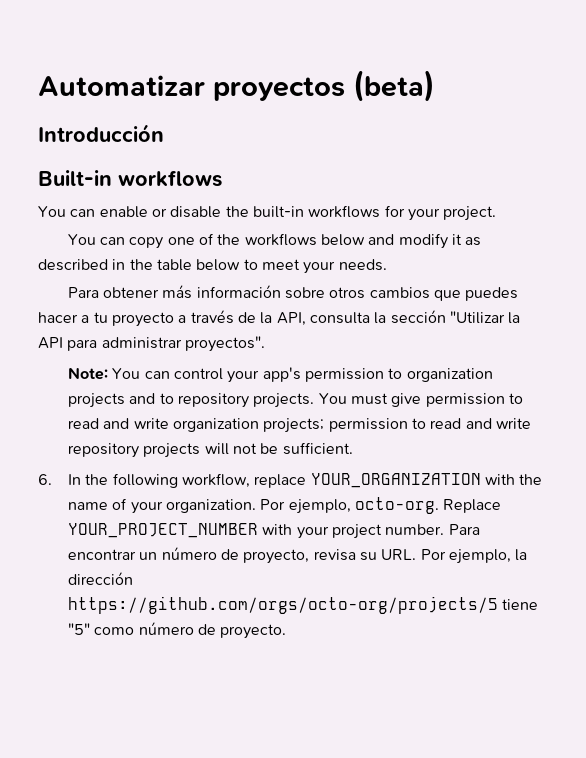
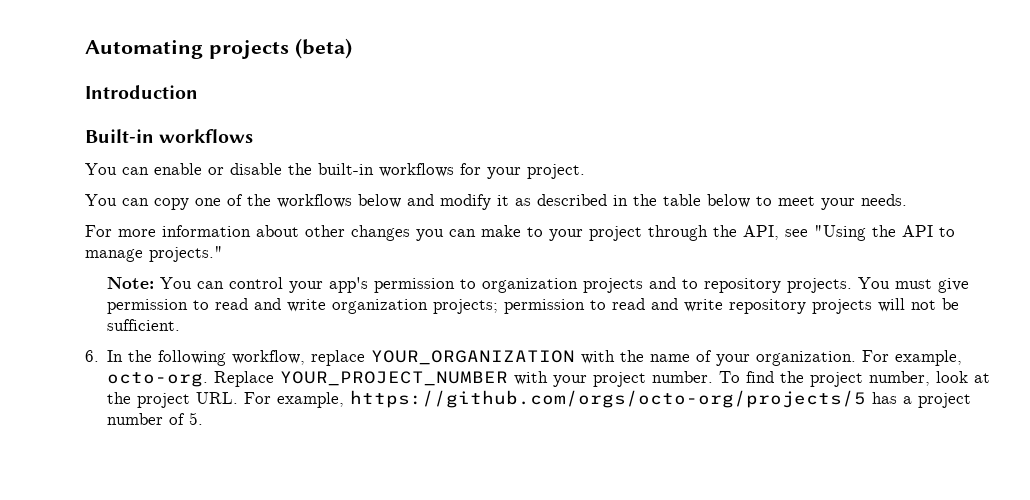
[38,75,345,101] Automatizar proyectos -> [85,40,289,59] Automating projects
[38,124,164,142] Introducción -> [85,85,198,99] Introduction
[67,285,519,301] [38,310,521,327] [38,336,265,352] Para obtener más información sobre otros cambios que puedes hacer a tu proyecto a través de la API, consulta la sección "Utilizar la API para administrar proyectos". -> [85,225,955,241] [85,246,223,262] For more information about other changes you can make to your project through the API, see "Using the API to manage projects."
[260,499,351,514] Por ejemplo, -> [862,350,963,366] For example,
[448,524,480,535] [67,547,528,564] [67,572,133,585] [67,596,539,614] [67,622,287,639] Para encontrar un número de proyecto, revisa su URL. Por ejemplo, la dirección https://github.com/orgs/octo-org/projects/5 tiene "5" como número de proyecto. -> [719,371,991,387] [107,390,972,408] [107,412,204,425] To find the project number, look at the project URL. For example, https://github.com/orgs/octo-org/projects/5 has a project number of 5.

